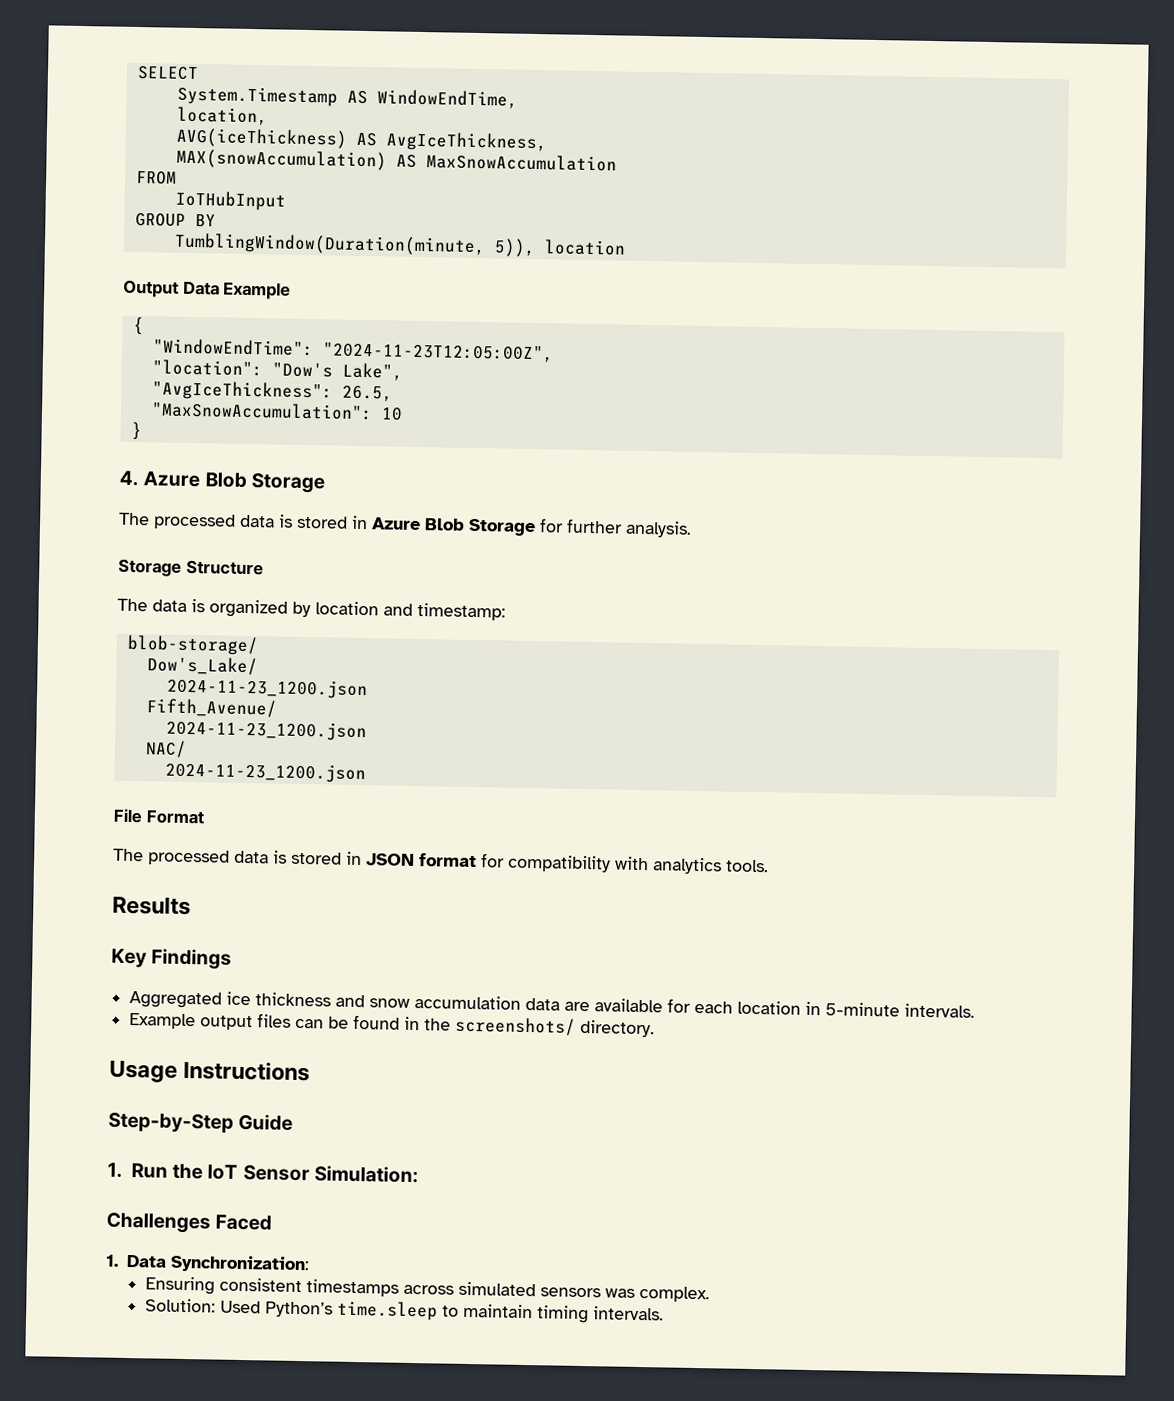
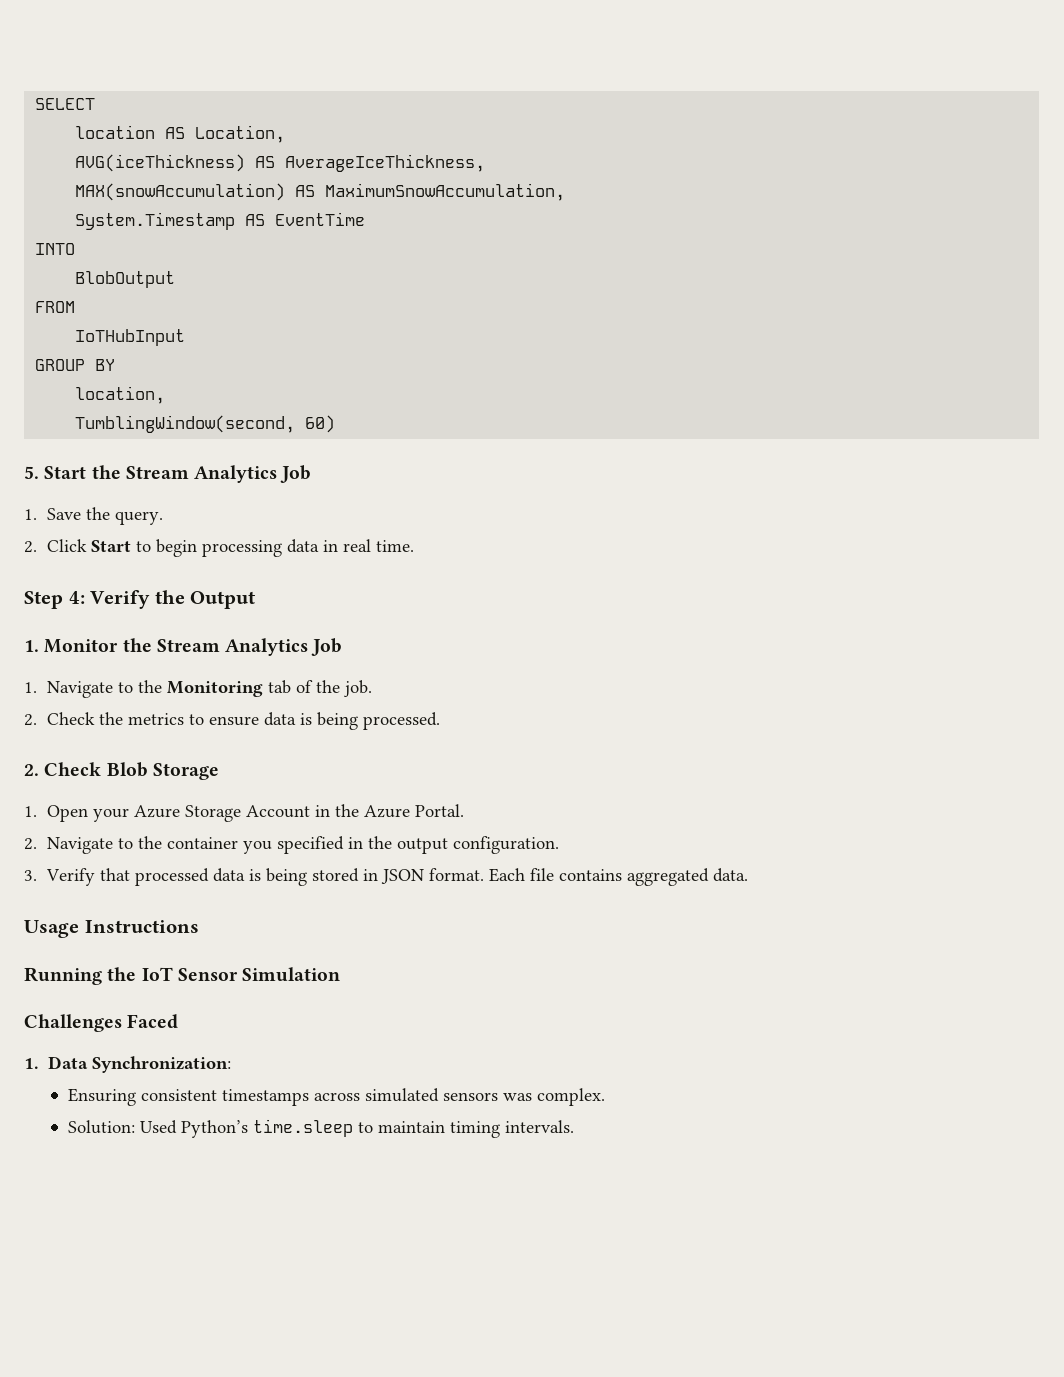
[176,85,518,109] [176,106,268,126] [175,127,547,153] [175,148,617,172] [135,170,177,185] [174,190,286,211] [134,212,216,227] [173,232,626,258] [123,279,292,300] [132,316,144,336] [152,338,554,363] [151,359,403,381] [151,380,393,402] [150,401,403,421] [130,421,142,441] [119,470,325,494] [119,512,692,538] [118,558,264,577] [117,598,506,621] [126,634,259,656] [146,656,258,676] [166,677,368,700] [145,698,277,718] [165,719,367,742] [144,740,187,758] [164,761,366,784] [113,808,205,825] [113,848,769,875] [112,896,191,916] [111,948,233,970] [129,990,976,1018] [129,1012,656,1038] [109,1060,311,1083] [108,1112,294,1133] [107,1162,168,1179] System.Timestamp AS WindowEndTime, // location, // AVG(iceThickness) AS AvgIceThickness, // MAX(snowAccumulation) AS MaxSnowAccumulation // FROM // IoTHubInput // GROUP BY // TumblingWindow(Duration(minute, 5)), location // Output Data Example // { // "WindowEndTime": "2024-11-23T12:05:00Z", // "location": "Dow's Lake", // "AvgIceThickness": 26.5, // "MaxSnowAccumulation": 10 // } // 4. Azure Blob Storage // The processed data is stored in Azure Blob Storage for further analysis. // Storage Structure // The data is organized by location and timestamp: // blob-storage/ // Dow's_Lake/ // 2024-11-23_1200.json // Fifth_Avenue/ // 2024-11-23_1200.json // NAC/ // 2024-11-23_1200.json // File Format // The processed data is stored in JSON format for compatibility with analytics tools. // Results // Key Findings // Aggregated ice thickness and snow accumulation data are available for each location in 5-minute intervals. // Example output files can be found in the screenshots/ directory. // Usage Instructions // Step-by-Step Guide // 1. Run -> [75,125,286,143] [75,154,486,172] [75,183,566,201] [75,212,366,230] [35,243,76,255] [75,271,176,288] [35,301,76,313] [75,329,186,346] [35,359,116,371] [75,386,166,404] [75,415,336,433] [24,465,312,483] [24,507,164,525] [24,539,415,557] [24,590,256,609] [24,638,343,656] [24,680,373,698] [24,712,441,730] [24,762,219,780] [24,804,465,822] [24,836,560,854] [24,868,749,886] [24,920,199,938] [24,967,102,985] location AS Location, // AVG(iceThickness) AS AverageIceThickness, // MAX(snowAccumulation) AS MaximumSnowAccumulation, // System.Timestamp AS EventTime // INTO // BlobOutput // FROM // IoTHubInput // GROUP BY // location, // TumblingWindow(second, 60) // 5. Start the Stream Analytics Job // 1. Save the query. // 2. Click Start to begin processing data in real time. // Step 4: Verify the Output // 1. Monitor the Stream Analytics Job // 1. Navigate to the Monitoring tab of the job. // 2. Check the metrics to ensure data is being processed. // 2. Check Blob Storage // 1. Open your Azure Storage Account in the Azure Portal. // 2. Navigate to the container you specified in the output configuration. // 3. Verify that processed data is being stored in JSON format. Each file contains aggregated data. // Usage Instructions // Running
[313,1165,419,1184] Simulation: -> [242,967,341,982] Simulation

